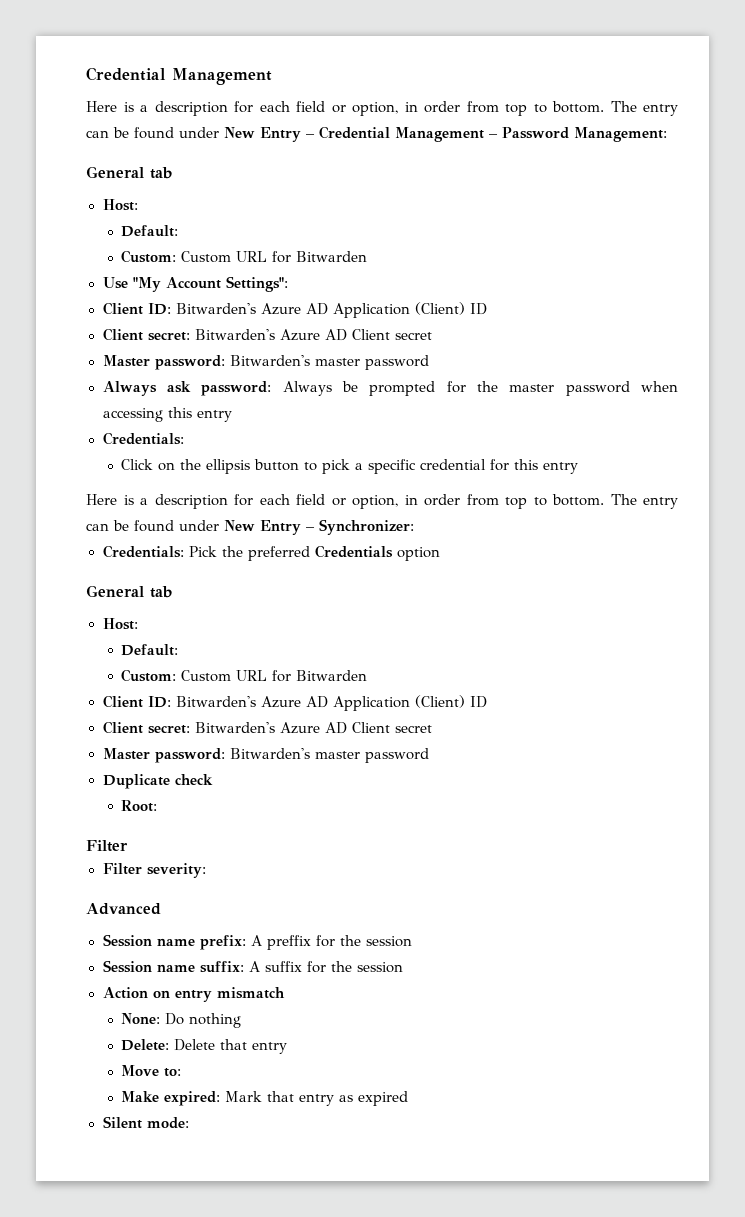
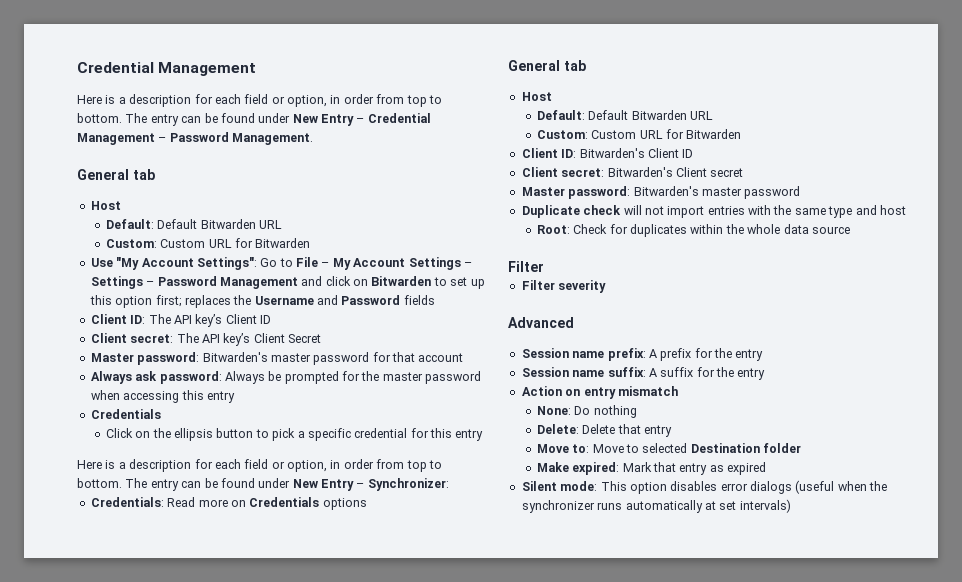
[574,127,667,142] [86,166,172,179] [102,199,138,211] [121,225,179,237] Management: // General tab // Host: // Default: -> [232,133,314,145] [77,169,155,180] [90,201,121,210] [105,219,283,229] Management. // General tab // Host // Default: Default Bitwarden URL
[102,302,487,318] [102,328,432,341] [102,355,429,370] // Client ID: Bitwarden's Azure AD Application (Client) ID // Client secret: Bitwarden's Azure AD Client secret // Master password: Bitwarden's master password -> [260,257,472,270] [90,276,485,289] [89,295,435,308] [90,314,271,327] [90,333,321,346] [90,352,464,365] Go to File – My Account Settings – Settings – Password Management and click on Bitwarden to set up this option first; replaces the Username and Password fields // Client ID: The API key’s Client ID // Client secret: The API key’s Client Secret // Master password: Bitwarden's master password for that account
[102,432,184,445] Credentials: -> [90,409,161,419] Credentials
[188,545,440,561] [86,585,172,598] [102,618,138,630] [121,644,179,656] Pick the preferred Credentials option // General tab // Host: // Default: -> [167,497,367,510] [508,60,586,71] [521,92,552,101] [536,110,714,120] Read more on Credentials options // General tab // Host // Default: Default Bitwarden URL
[260,695,487,711] [102,721,347,734] Azure AD Application (Client) ID // Client secret: Bitwarden's Azure AD -> [647,148,694,158] [521,167,673,177] Client ID // Client secret: Bitwarden's
[121,800,158,812] // Root: -> [623,205,906,218] [536,224,850,237] will not import entries with the same type and host // Root: Check for duplicates within the whole data source
[146,863,206,878] severity: -> [558,280,607,293] severity
[266,935,412,950] preffix for the session -> [660,348,764,361] prefix for the entry
[356,962,403,973] session -> [737,368,766,380] entry
(182, 1072) none -> [592,443,802,453] Move to selected Destination folder
(189, 1123) none -> [600,480,888,494] [521,499,791,513] This option disables error dialogs (useful when the synchronizer runs automatically at set intervals)

